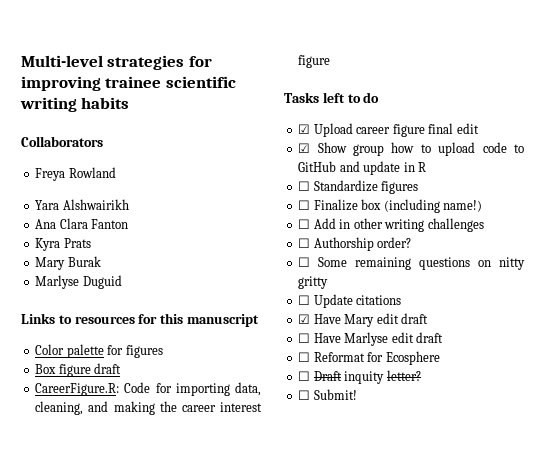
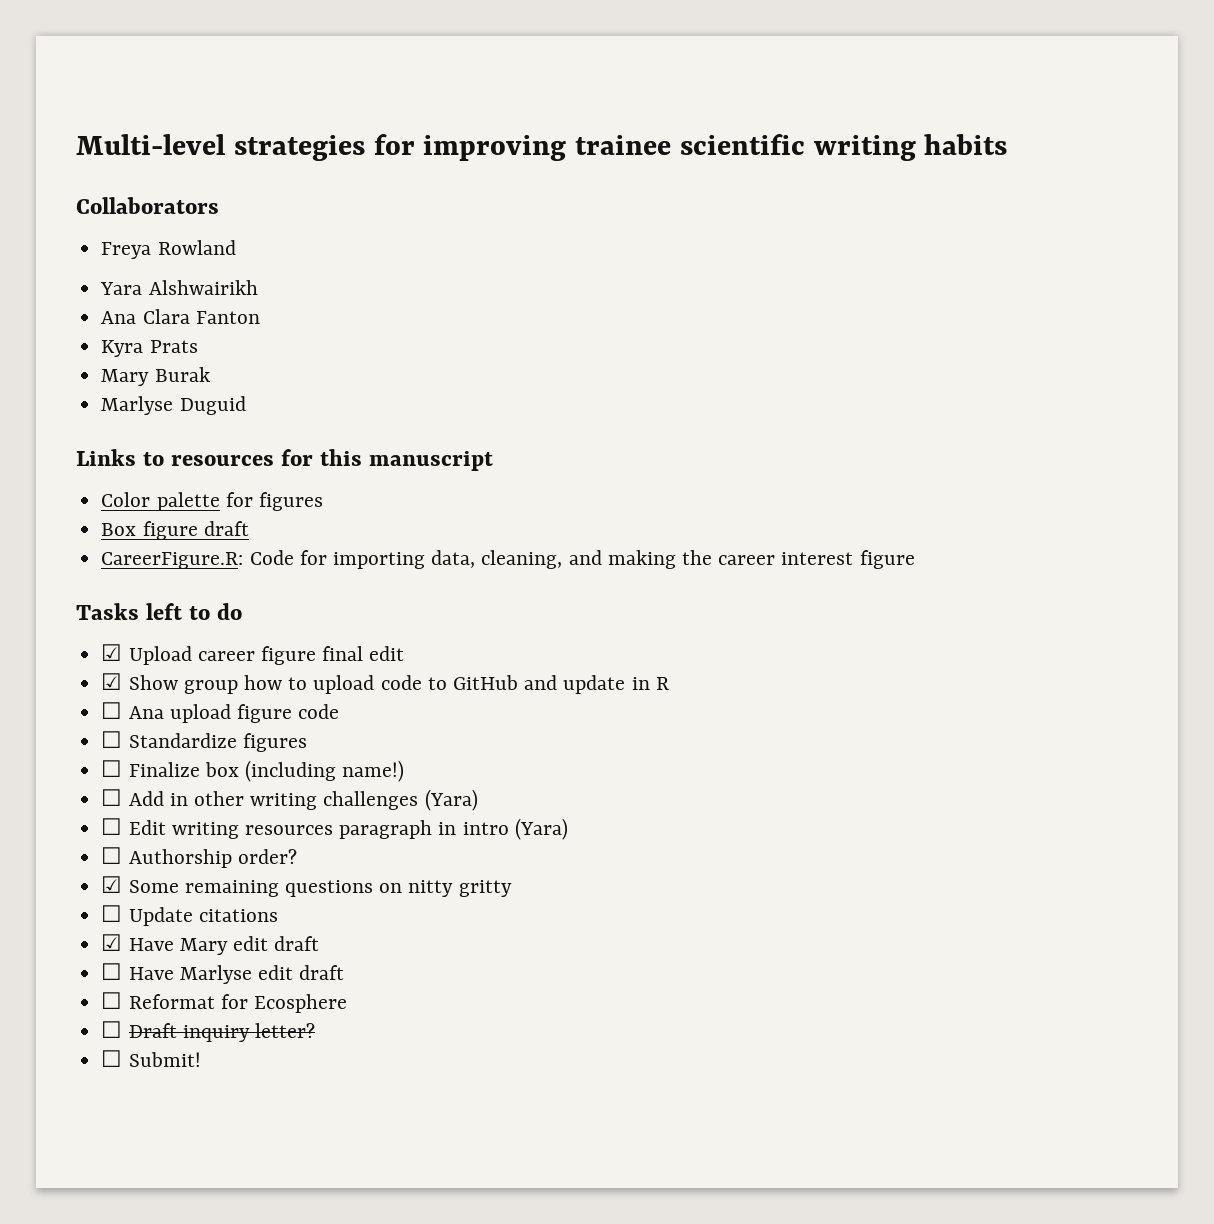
(427, 167) none -> [101,702,340,723] // ☐ Ana upload figure code
(484, 225) none -> [424,789,478,811] [101,818,568,840] (Yara) // ☐ Edit writing resources paragraph in intro (Yara)
[298,257,311,267] ☐ -> [101,876,123,893] ☑
[344,371,385,384] inquity -> [182,1025,250,1042] inquiry

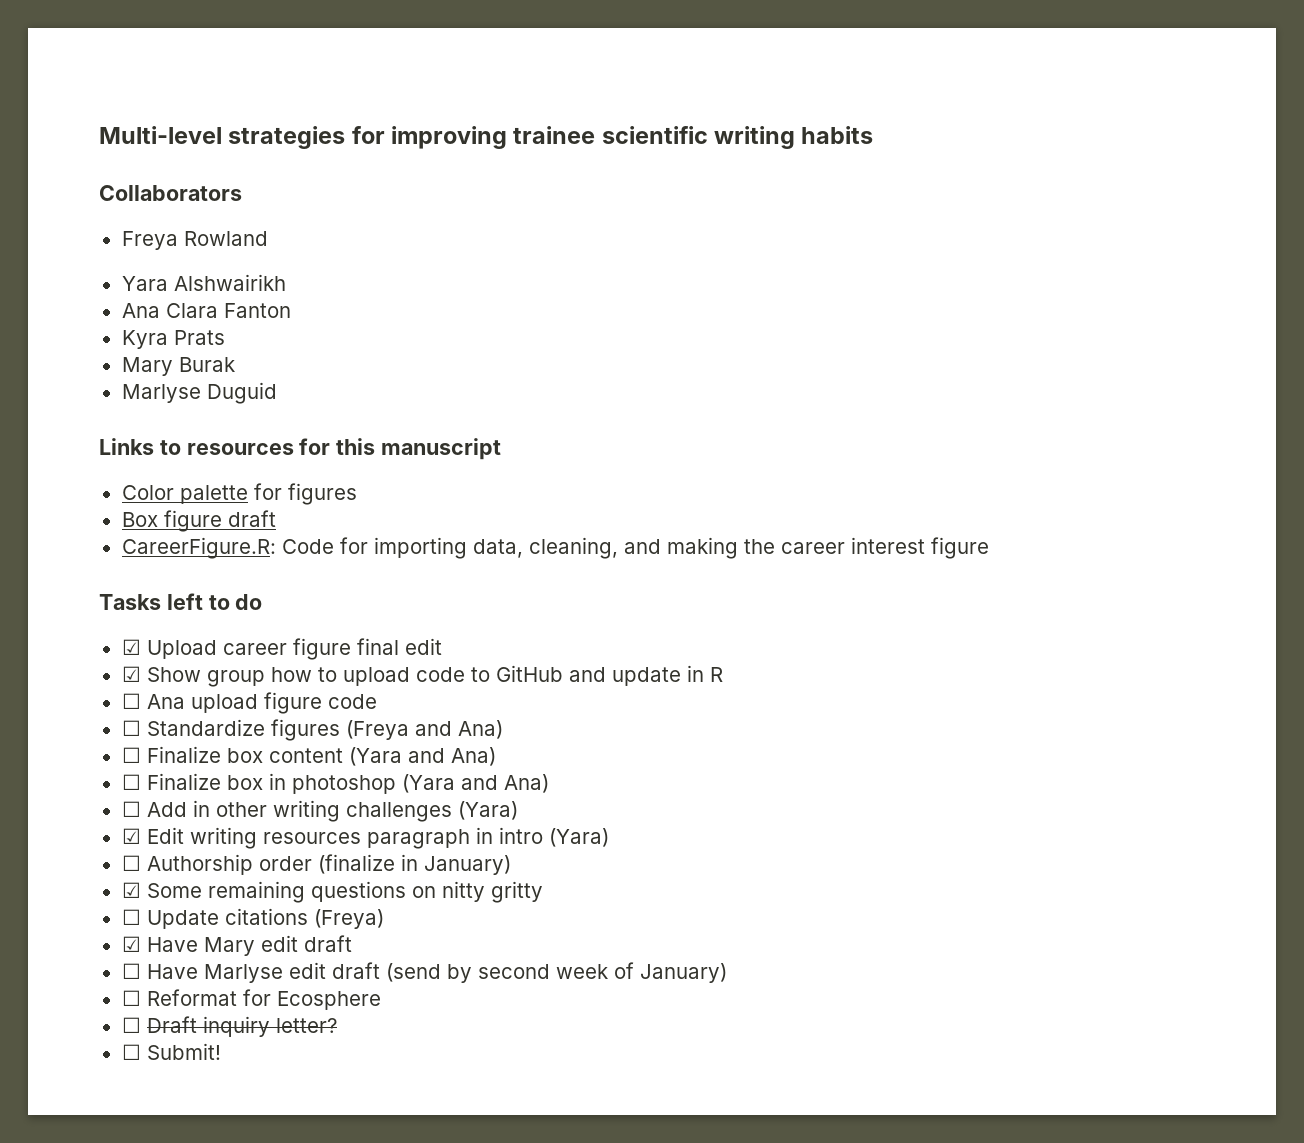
[101,760,405,782] // ☐ Finalize box (including name!) -> [345,720,503,740] [121,746,496,766] [121,773,549,794] (Freya and Ana) // ☐ Finalize box content (Yara and Ana) // ☐ Finalize box in photoshop (Yara and Ana)
[101,818,123,835] ☐ -> [121,828,141,844] ☑
[237,849,297,864] order? -> [258,854,511,875] order (finalize in January)
(278, 915) none -> [313,909,384,929] (Freya)
(345, 972) none -> [385,962,727,983] (send by second week of January)

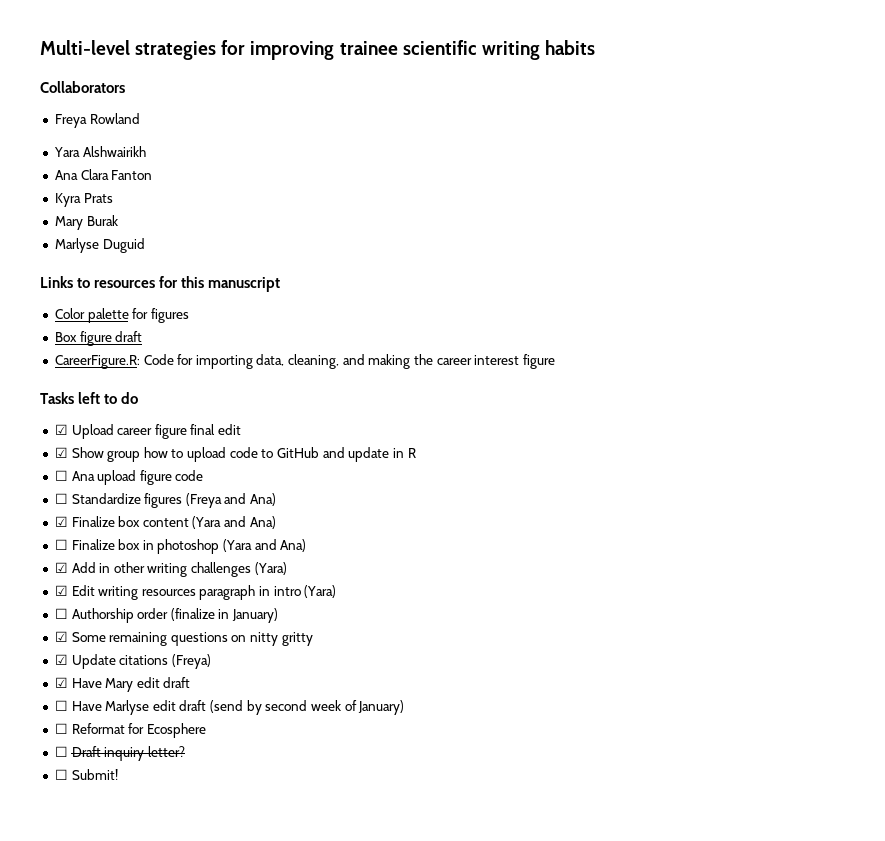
[121,747,141,763] ☐ -> [54,516,68,527] ☑
[121,801,141,817] ☐ -> [54,562,68,573] ☑
[121,909,141,925] ☐ -> [54,654,68,665] ☑

